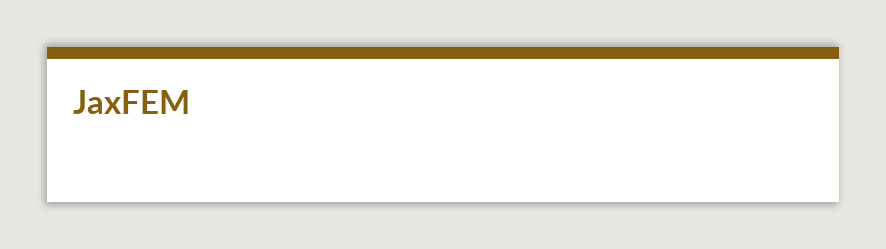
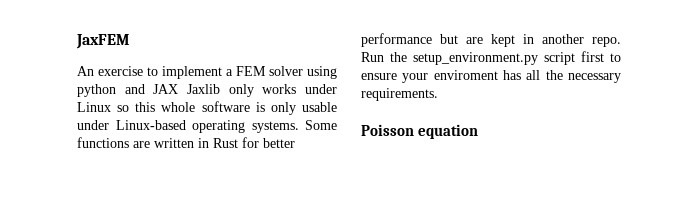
(190, 102) none -> [77,66,337,79] [77,84,337,97] [77,101,337,115] [77,120,337,133] [77,137,295,148] [361,33,621,47] [361,51,621,65] [361,70,621,83] [361,88,438,101] [361,124,479,139] // An exercise to implement a FEM solver using python and JAX Jaxlib only works under Linux so this whole software is only usable under Linux-based operating systems. Some functions are written in Rust for better performance but are kept in another repo. Run the setup_environment.py script first to ensure your enviroment has all the necessary requirements. // Poisson equation

